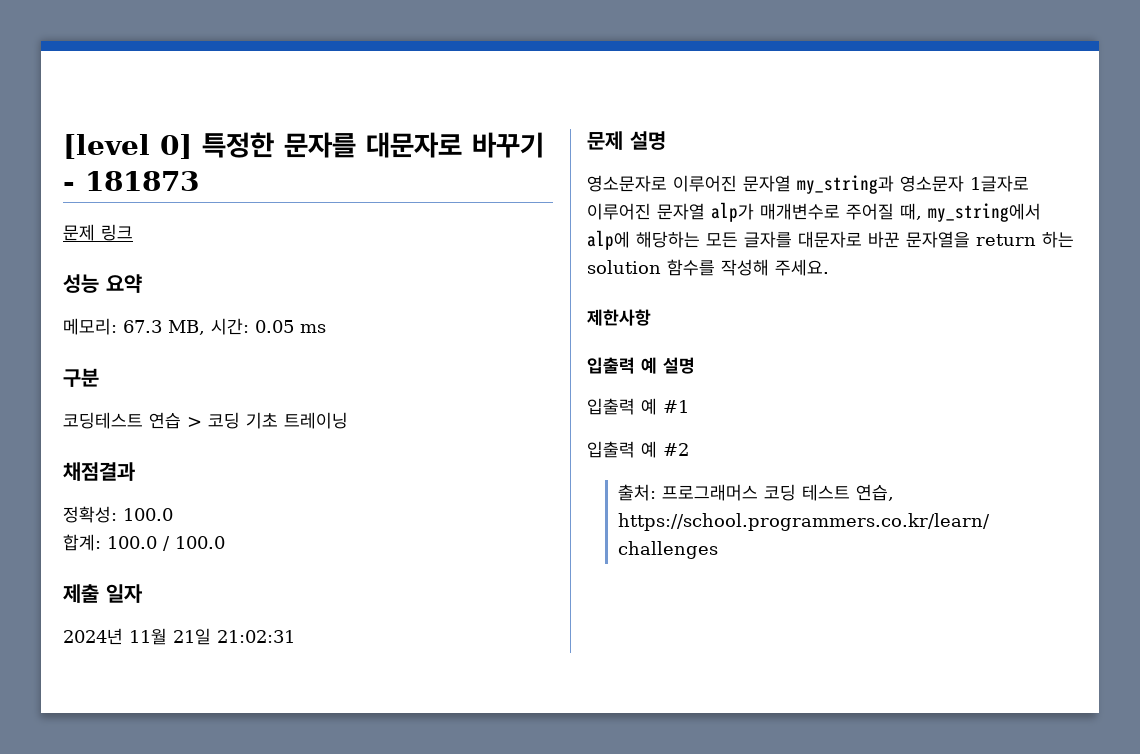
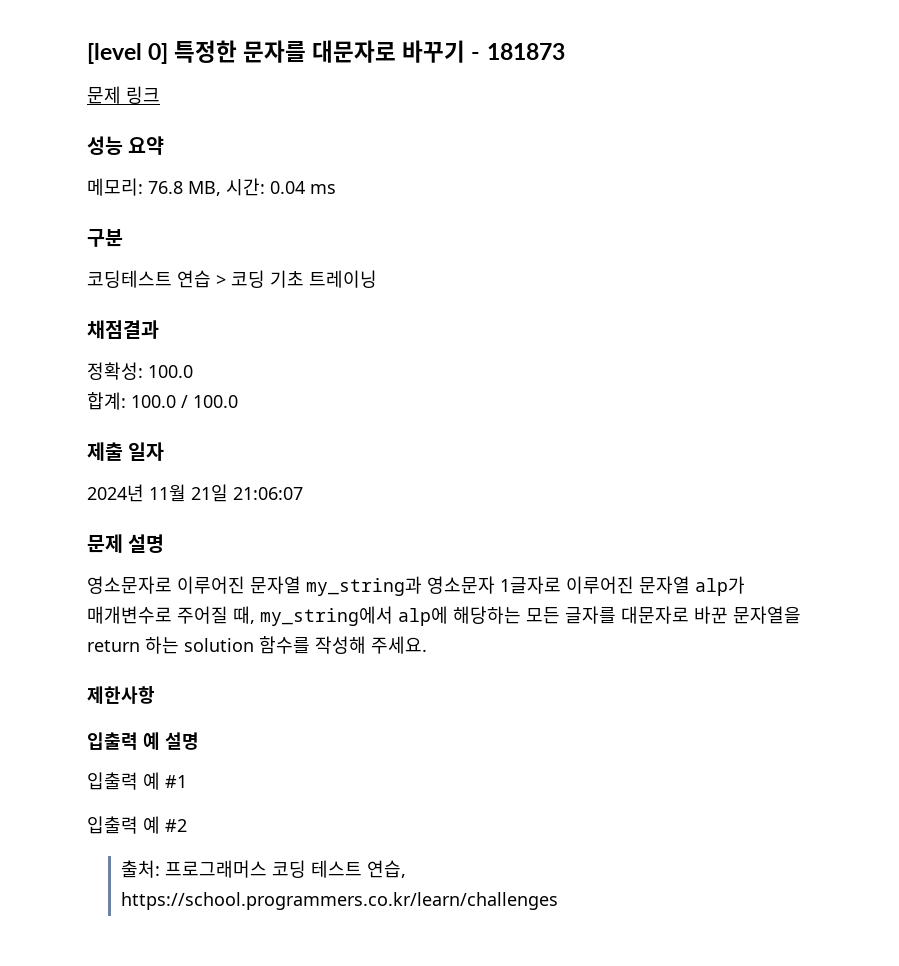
[123,320,162,333] 67.3 -> [148,181,183,194] 76.8
[255,320,294,333] 0.05 -> [270,181,305,194] 0.04
[217,630,295,643] 21:02:31 -> [233,487,303,500] 21:06:07

